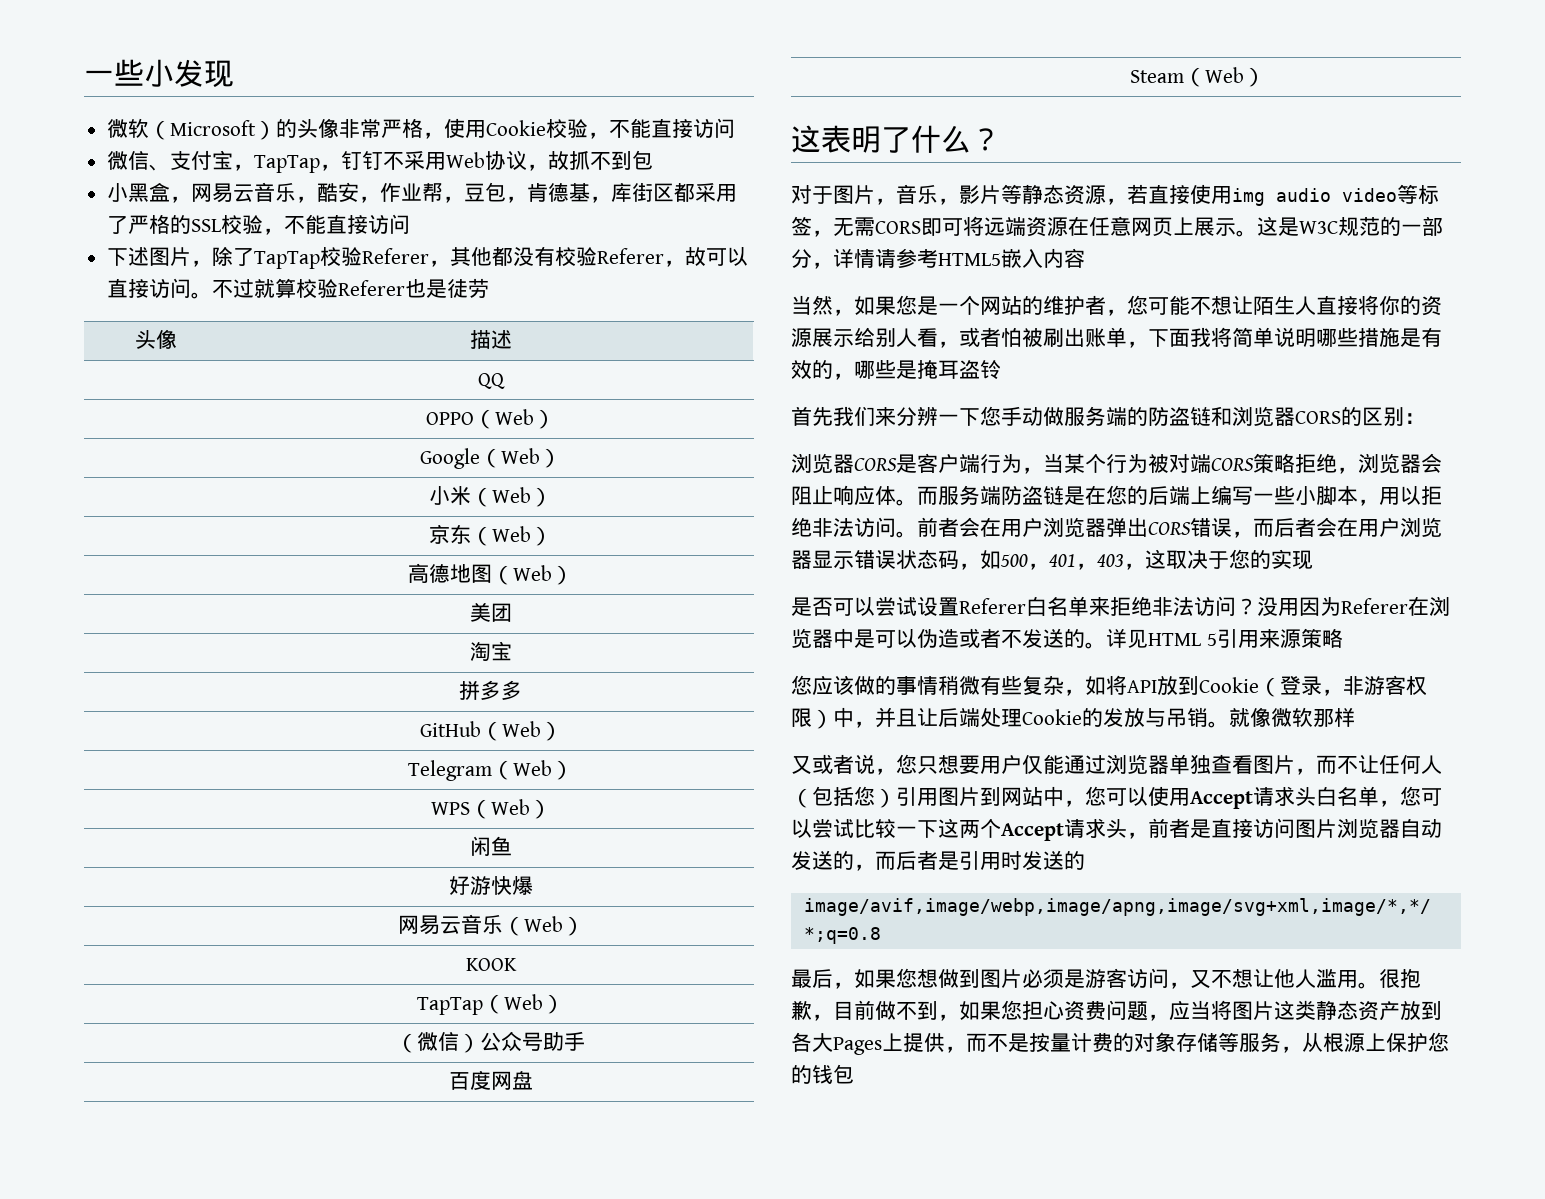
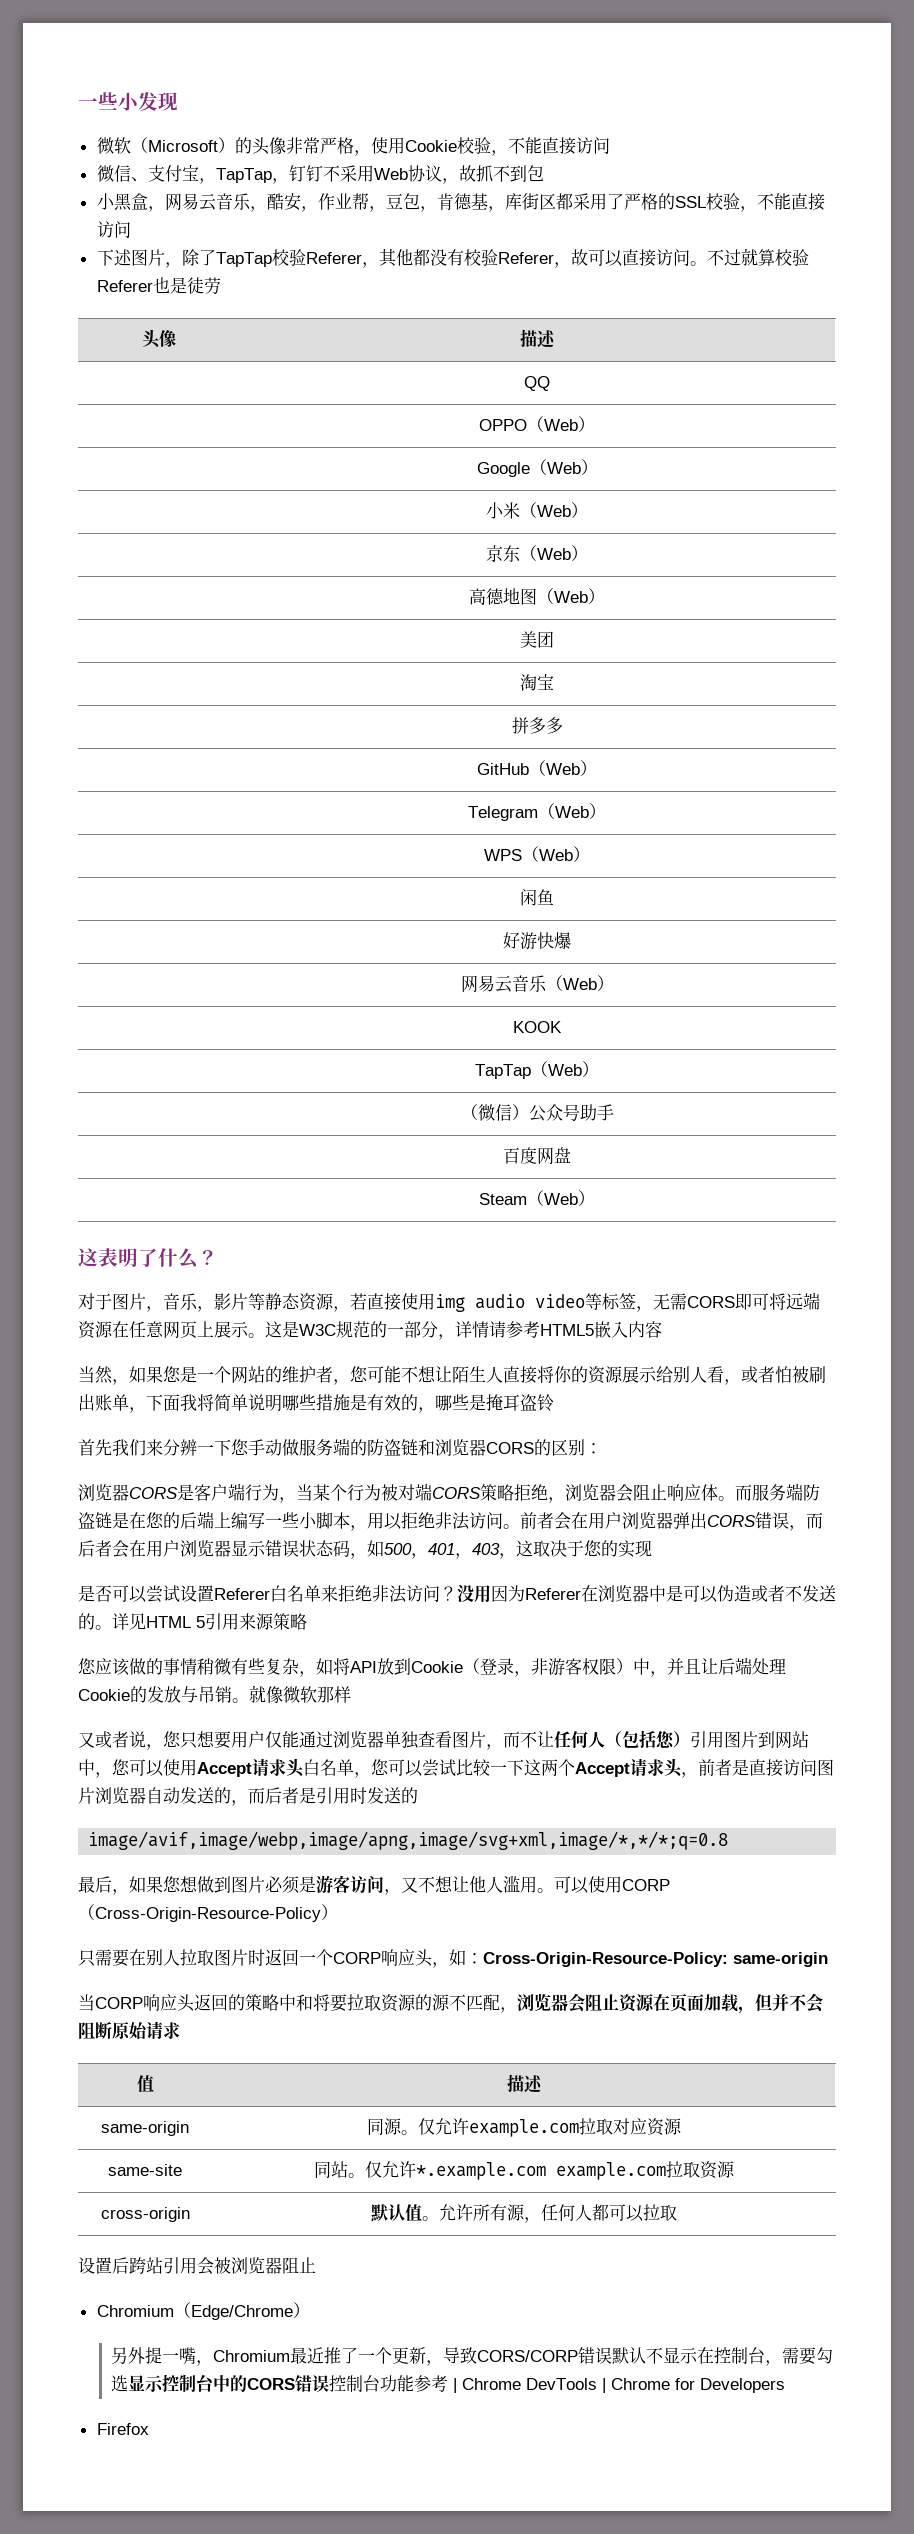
[1379,968,1421,988] [791,1000,1442,1021] [791,1032,1449,1055] [791,1064,854,1084] 很抱歉，目前做不到，如果您担心资费问题，应当将图片这类静态资产放到各大Pages上提供，而不是按量计费的对象存储等服务，从根源上保护您的钱包 -> [554,1876,670,1894] [78,1904,338,1922] [78,1949,828,1968] [78,1993,823,2014] [78,2021,180,2040] [136,2075,154,2093] [506,2074,543,2093] [101,2121,189,2136] [366,2118,682,2137] [108,2164,182,2176] [313,2161,735,2180] [100,2207,190,2222] [370,2204,677,2223] [78,2257,316,2275] [96,2302,310,2320] [111,2347,834,2366] [111,2374,786,2393] [96,2423,149,2435] 可以使用CORP（Cross-Origin-Resource-Policy） // 只需要在别人拉取图片时返回一个CORP响应头，如：Cross-Origin-Resource-Policy: same-origin // 当CORP响应头返回的策略中和将要拉取资源的源不匹配，浏览器会阻止资源在页面加载，但并不会阻断原始请求 // 值 | 描述 // same-origin | 同源。仅允许example.com拉取对应资源 // same-site | 同站。仅允许*.example.com example.com拉取资源 // cross-origin | 默认值。允许所有源，任何人都可以拉取 // 设置后跨站引用会被浏览器阻止 // Chromium（Edge/Chrome） // 另外提一嘴，Chromium最近推了一个更新，导致CORS/CORP错误默认不显示在控制台，需要勾选显示控制台中的CORS错误控制台功能参考 | Chrome DevTools | Chrome for Developers // Firefox

